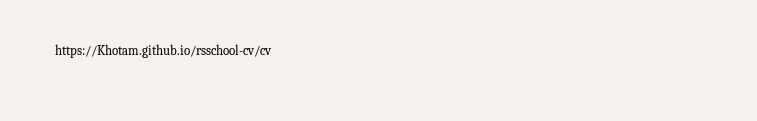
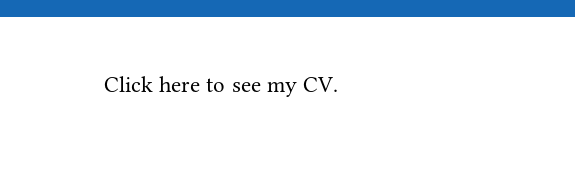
[55,44,272,58] https://Khotam.github.io/rsschool-cv/cv -> [104,76,339,97] Click here to see my CV.

